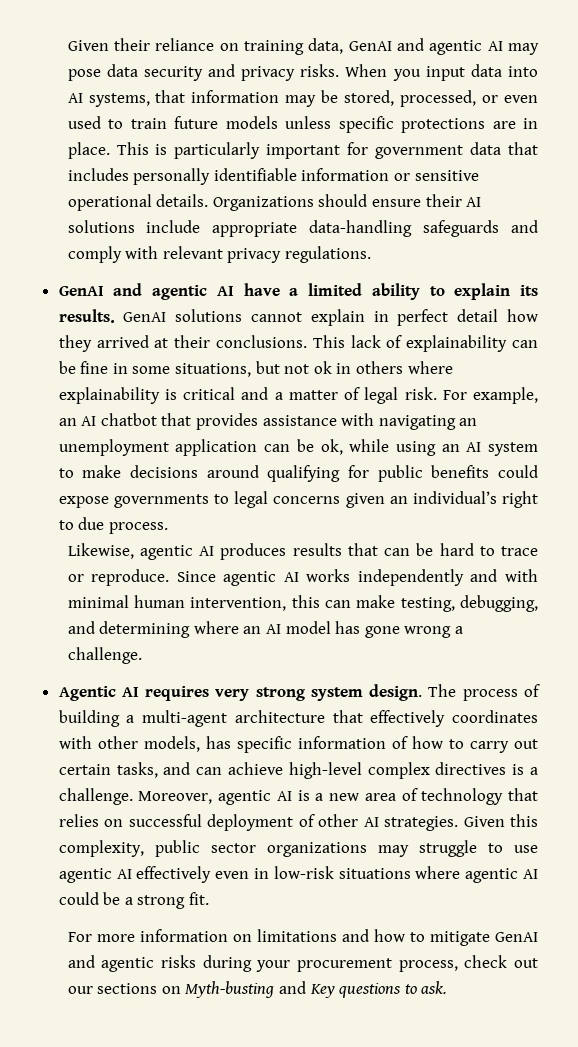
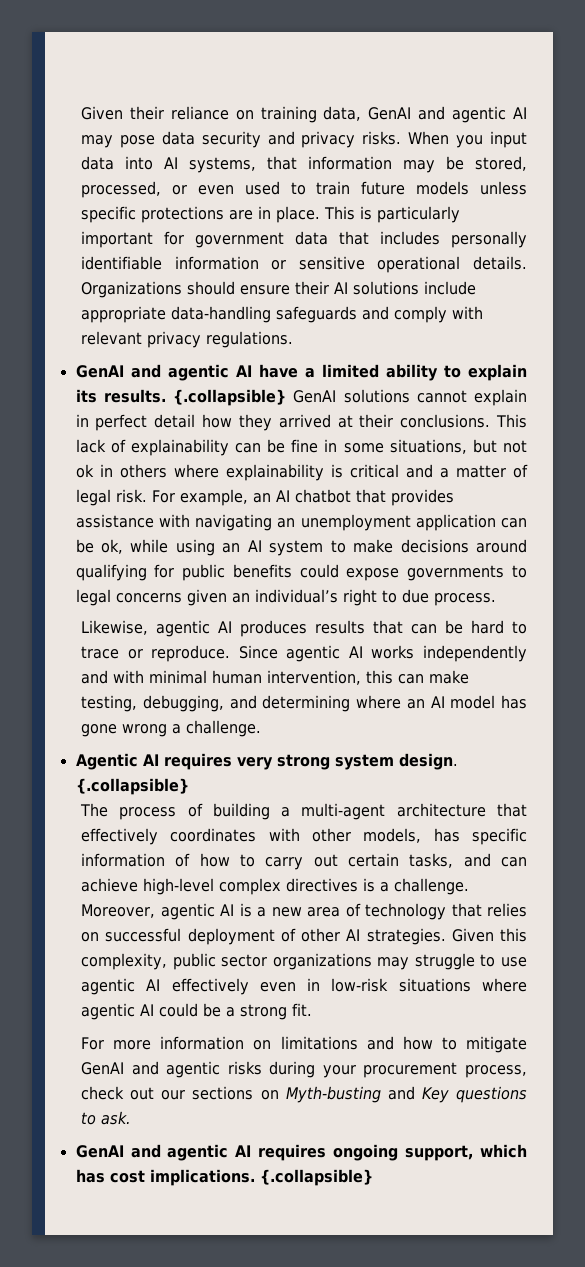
(115, 316) none -> [173,389,287,406] {.collapsible}
(423, 692) none -> [75,778,189,795] {.collapsible} //
(448, 987) none -> [75,1144,527,1161] [75,1169,373,1186] // GenAI and agentic AI requires ongoing support, which has cost implications. {.collapsible}

